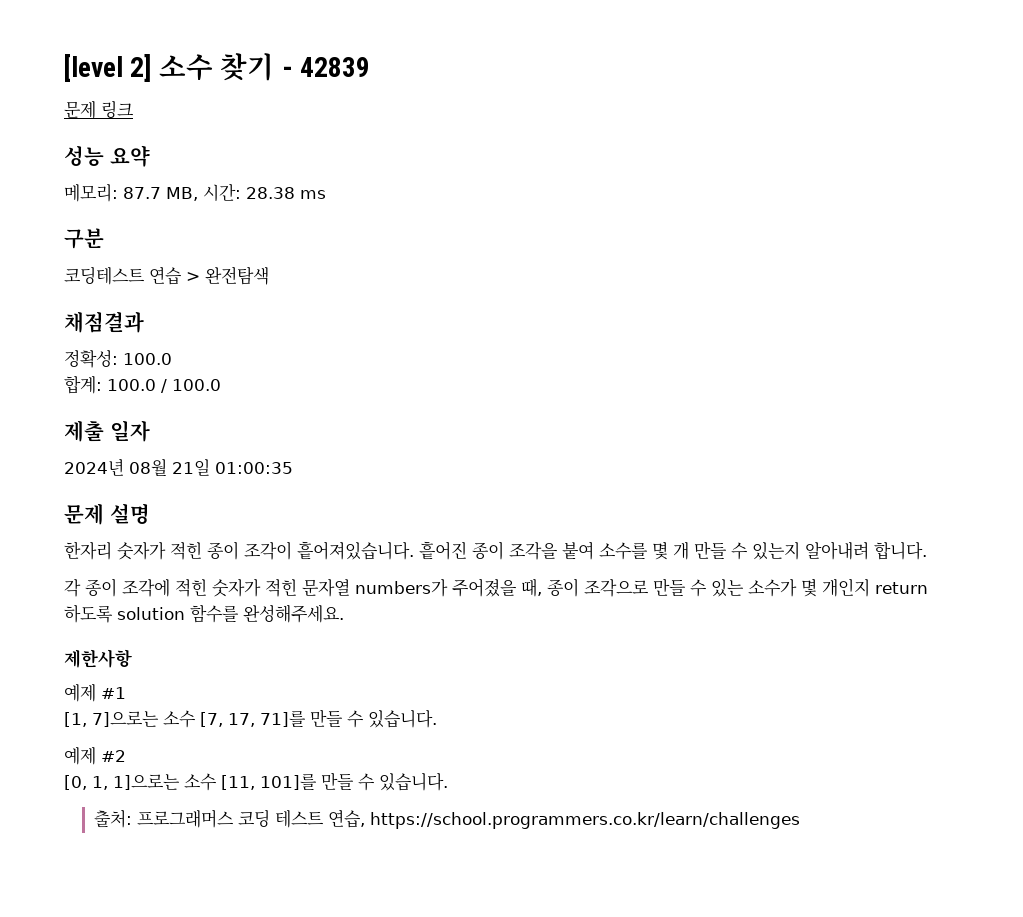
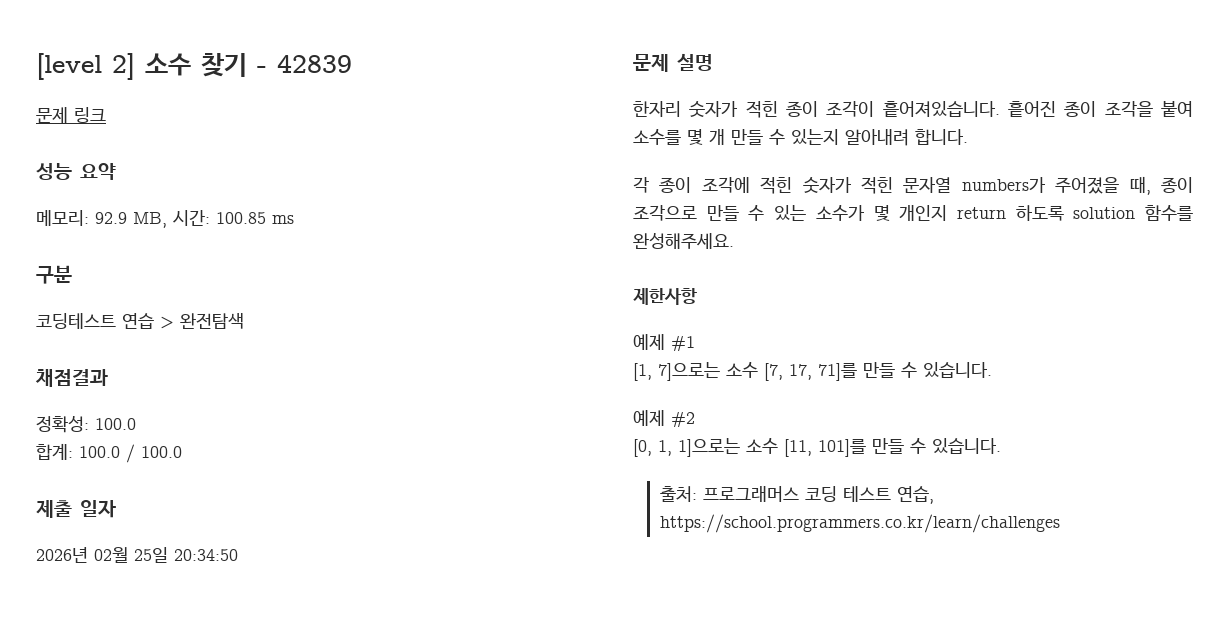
[123,187,161,199] 87.7 -> [95,212,127,224] 92.9
[246,187,295,199] 28.38 -> [216,212,266,224] 100.85
[64,459,293,476] 2024년 08월 21일 01:00:35 -> [36,547,238,563] 2026년 02월 25일 20:34:50

